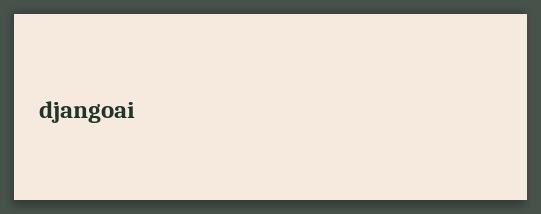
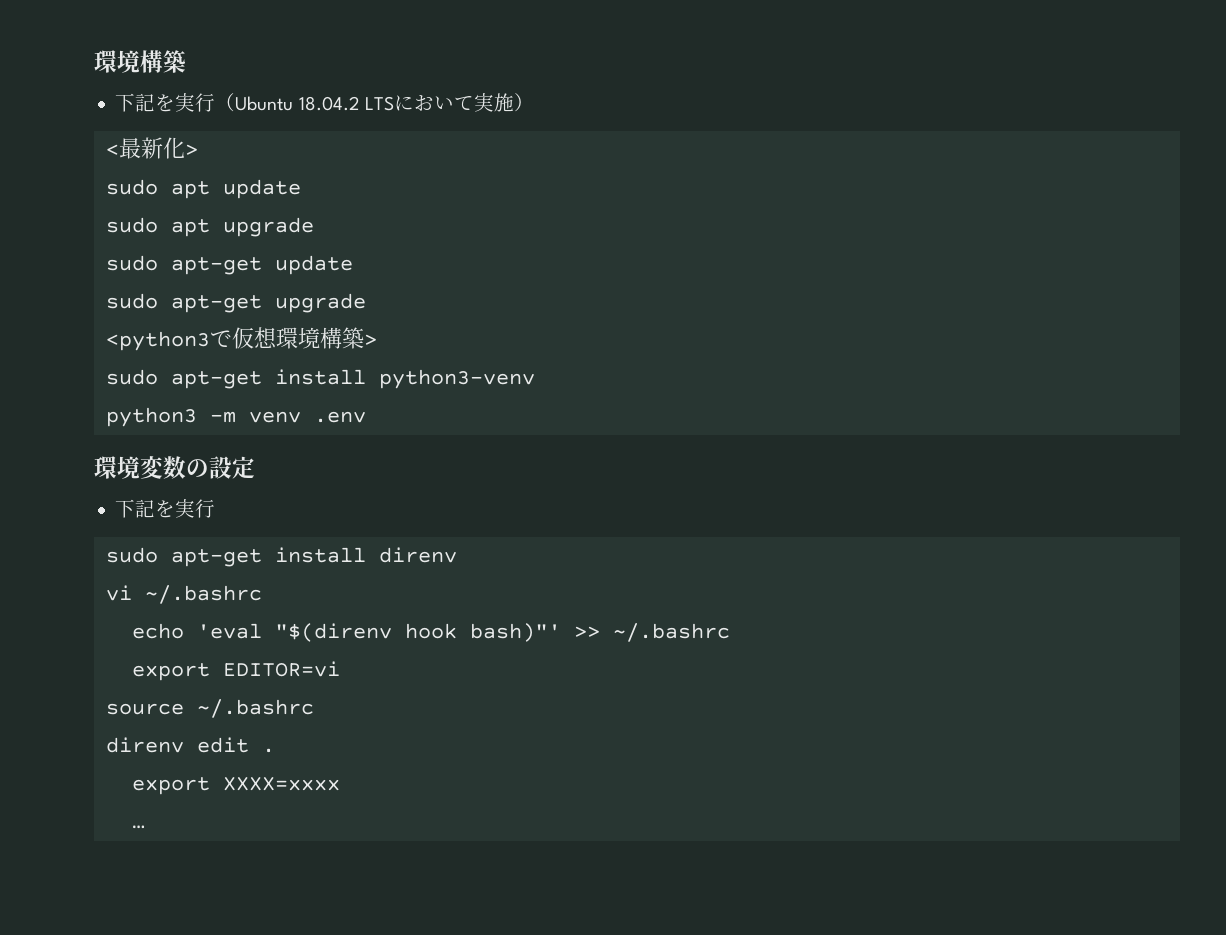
[39,101,135,123] djangoai -> [94,50,186,73] [115,93,534,112] [105,137,198,159] [105,179,301,199] [105,217,314,237] [105,255,353,275] [105,293,366,313] [105,327,377,351] [105,369,535,389] [105,407,366,427] [94,456,255,479] [115,499,216,518] [105,547,457,567] [105,585,262,604] [131,623,730,642] [131,661,340,681] [105,699,314,718] [105,737,275,753] [131,777,340,795] [131,825,145,829] 環境構築 // 下記を実行（Ubuntu 18.04.2 LTSにおいて実施） // <最新化> // sudo apt update // sudo apt upgrade // sudo apt-get update // sudo apt-get upgrade // <python3で仮想環境構築> // sudo apt-get install python3-venv // python3 -m venv .env // 環境変数の設定 // 下記を実行 // sudo apt-get install direnv // vi ~/.bashrc // echo 'eval "$(direnv hook bash)"' >> ~/.bashrc // export EDITOR=vi // source ~/.bashrc // direnv edit . // export XXXX=xxxx // …

